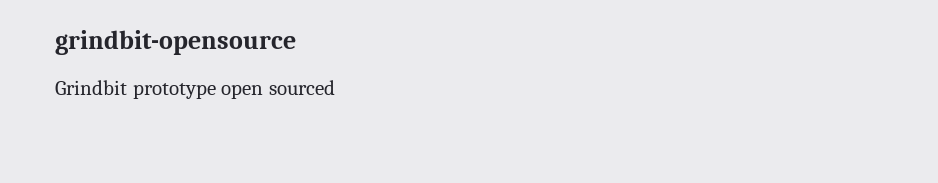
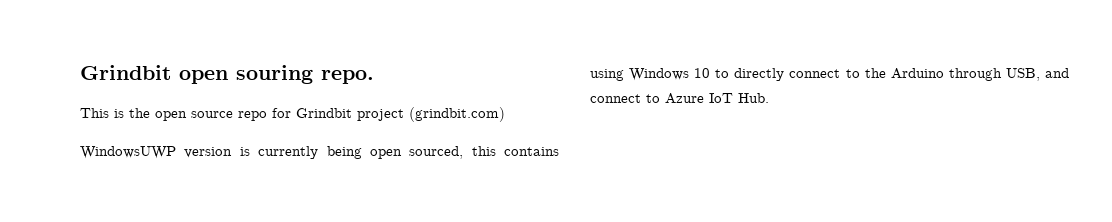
[55,30,296,55] [55,80,335,99] grindbit-opensource // Grindbit prototype open sourced -> [80,65,374,84] [80,107,505,122] [80,146,559,159] [590,68,1069,81] [590,93,769,104] Grindbit open souring repo. // This is the open source repo for Grindbit project (grindbit.com) // WindowsUWP version is currently being open sourced, this contains using Windows 10 to directly connect to the Arduino through USB, and connect to Azure IoT Hub.

